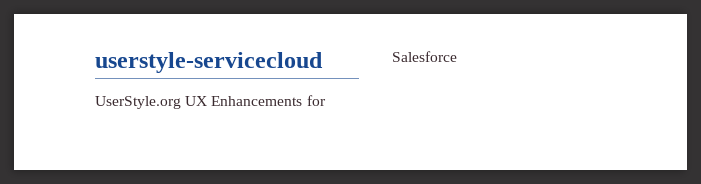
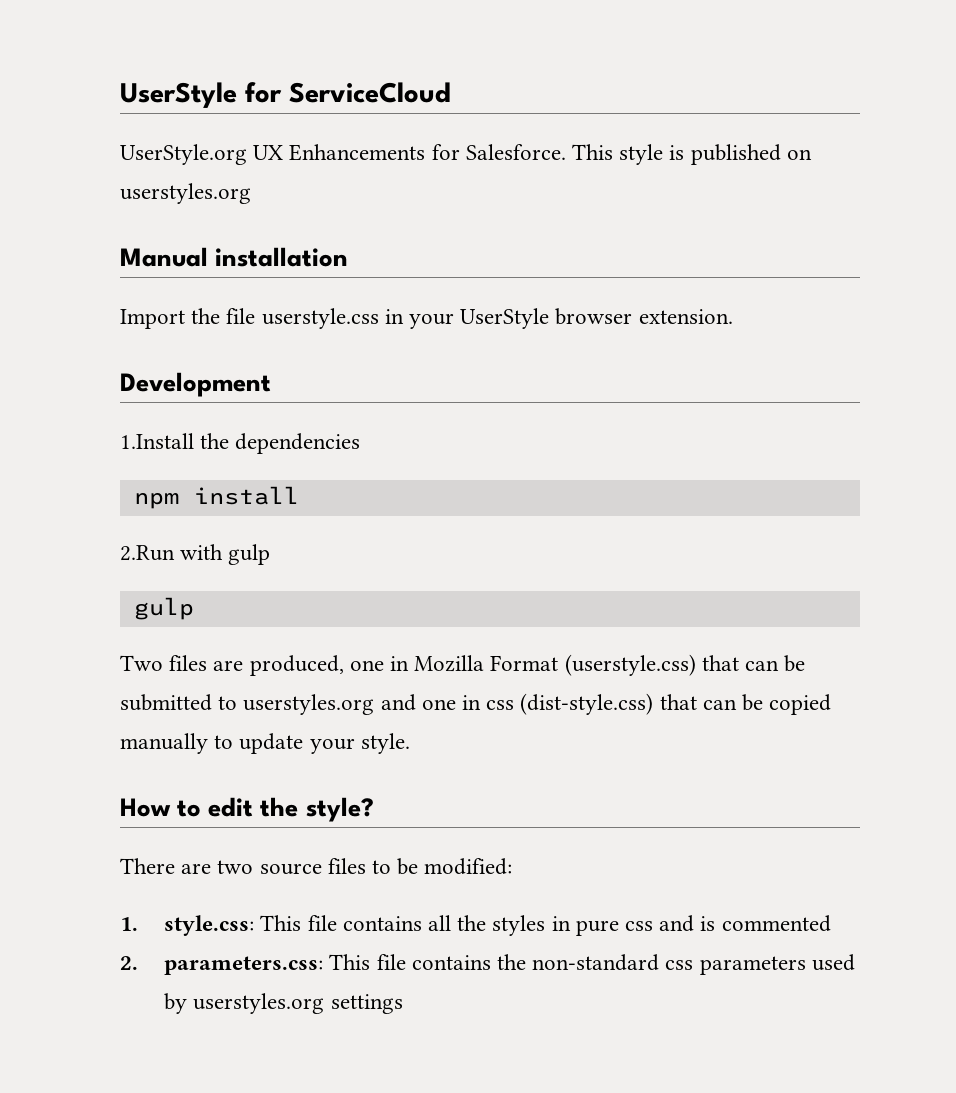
[95,52,323,73] userstyle-servicecloud -> [120,82,451,108] UserStyle for ServiceCloud
[392,51,457,62] Salesforce -> [465,144,812,165] [120,183,251,204] [120,247,349,267] [120,308,733,329] [120,372,271,397] [120,433,361,454] [133,486,299,509] [120,544,271,565] [133,597,194,620] [120,654,806,676] [120,693,832,715] [120,733,410,754] [120,797,374,822] [120,858,513,875] [120,915,831,936] [120,954,855,975] [164,993,403,1014] Salesforce. This style is published on userstyles.org // Manual installation // Import the file userstyle.css in your UserStyle browser extension. // Development // 1.Install the dependencies // npm install // 2.Run with gulp // gulp // Two files are produced, one in Mozilla Format (userstyle.css) that can be submitted to userstyles.org and one in css (dist-style.css) that can be copied manually to update your style. // How to edit the style? // There are two source files to be modified: // 1. style.css: This file contains all the styles in pure css and is commented // 2. parameters.css: This file contains the non-standard css parameters used by userstyles.org settings

